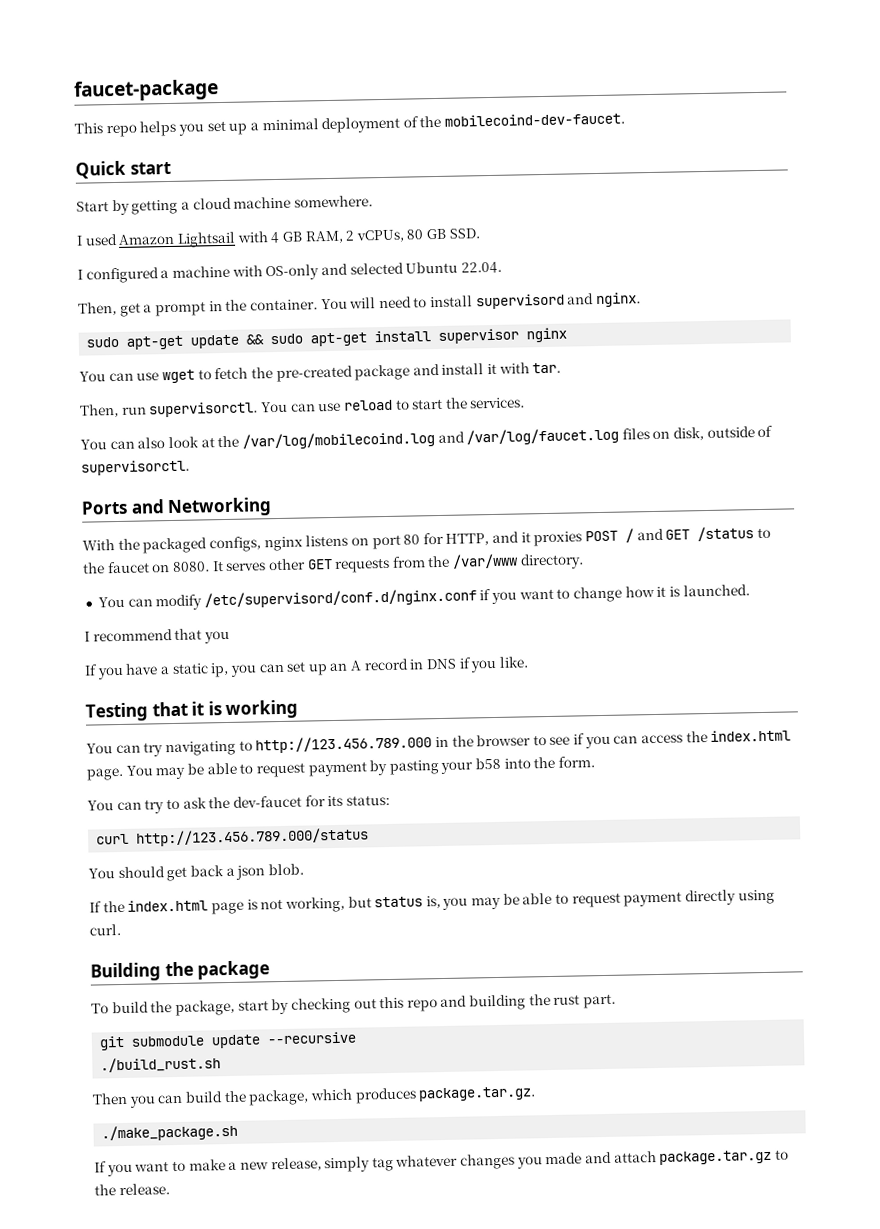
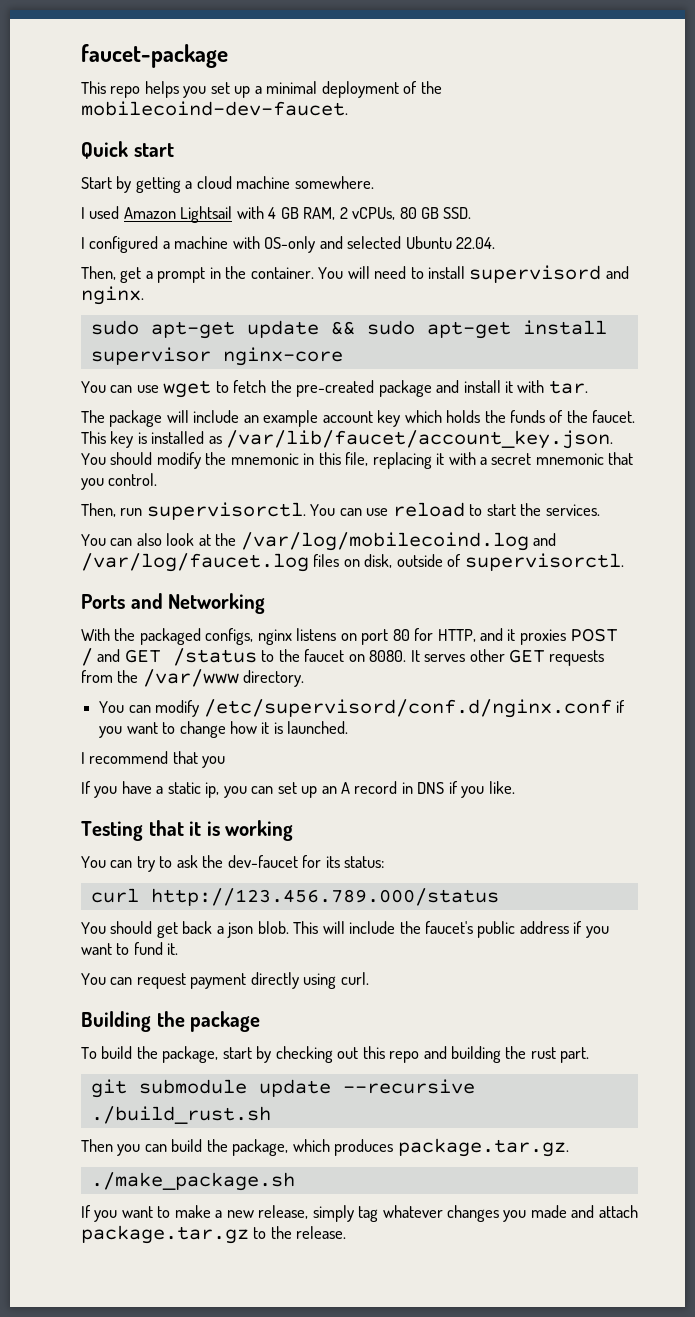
[526,327,568,343] nginx -> [222,347,343,366] nginx-core
(562, 368) none -> [81,410,636,427] [81,430,614,449] [81,452,634,469] [81,473,158,490] // The package will include an example account key which holds the funds of the faucet. This key is installed as /var/lib/faucet/account_key.json. You should modify the mnemonic in this file, replacing it with a secret mnemonic that you control.
[86,729,792,757] [86,756,596,781] // You can try navigating to http://123.456.789.000 in the browser to see if you can access the index.html page. You may be able to request payment by pasting your b58 into the form. -> (294, 830) none
[89,892,570,915] // If the index.html page is not working, but status is, you may be able to -> [293,921,609,938] [81,942,179,955] [81,973,133,985] This will include the faucet's public address if you want to fund it. // You can

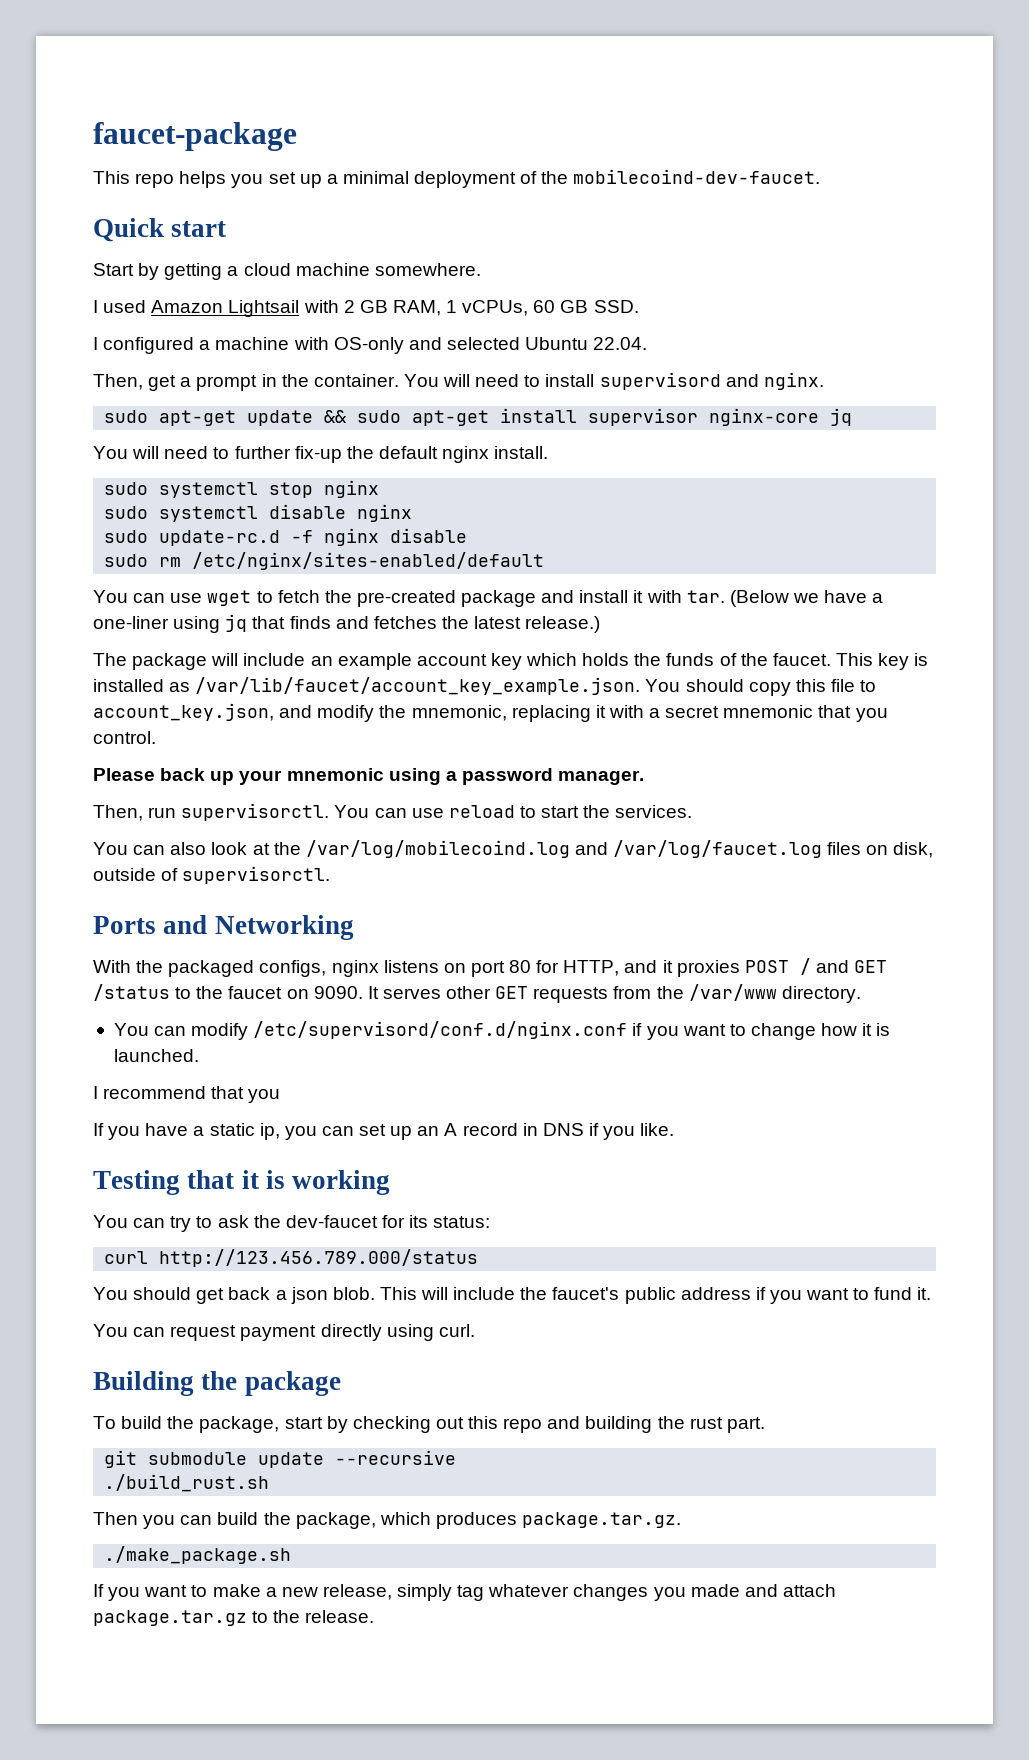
[268,207,277,219] 4 -> [343,300,355,313] 2
[339,207,417,220] 2 vCPUs, 80 -> [446,300,556,316] 1 vCPUs, 60
(343, 356) none -> [830,408,853,426] [93,446,549,463] [104,480,380,498] [104,504,413,522] [104,528,468,546] [104,552,545,570] jq // You will need to further fix-up the default nginx install. // sudo systemctl stop nginx // sudo systemctl disable nginx // sudo update-rc.d -f nginx disable // sudo rm /etc/nginx/sites-enabled/default
(588, 387) none -> [729,590,884,607] [93,614,601,633] (Below we have a one-liner using jq that finds and fetches the latest release.)
[226,430,614,449] [81,452,369,469] /var/lib/faucet/account_key.json. You should modify the mnemonic in this file, -> [195,677,877,696] [93,703,507,722] /var/lib/faucet/account_key_example.json. You should copy this file to account_key.json, and modify the mnemonic,
(158, 479) none -> [93,768,645,785] // Please back up your mnemonic using a password manager.
[369,650,407,662] 8080. -> [313,986,363,999] 9090.

